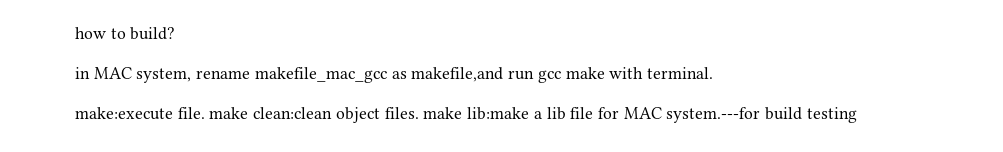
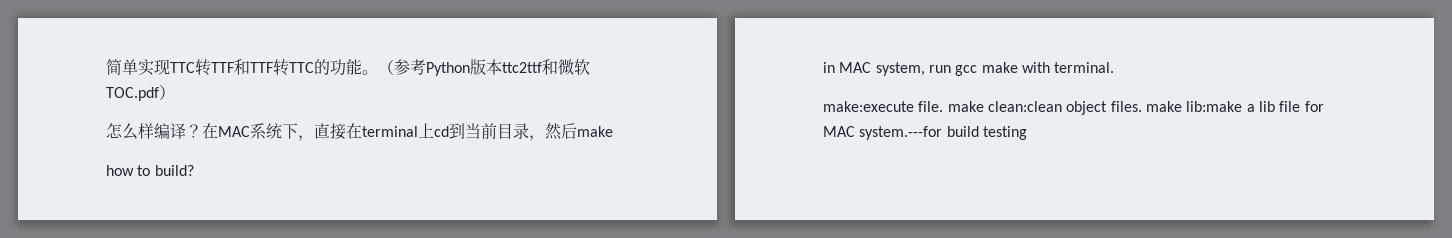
(75, 33) none -> [106,59,590,76] [106,85,175,101] [106,123,613,141] 简单实现TTC转TTF和TTF转TTC的功能。（参考Python版本ttc2ttf和微软TOC.pdf） // 怎么样编译？在MAC系统下，直接在terminal上cd到当前目录，然后make //
[196,67,504,83] rename makefile_mac_gcc as makefile,and -> (925, 69) none

